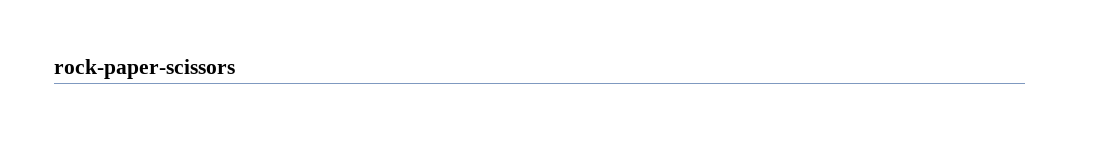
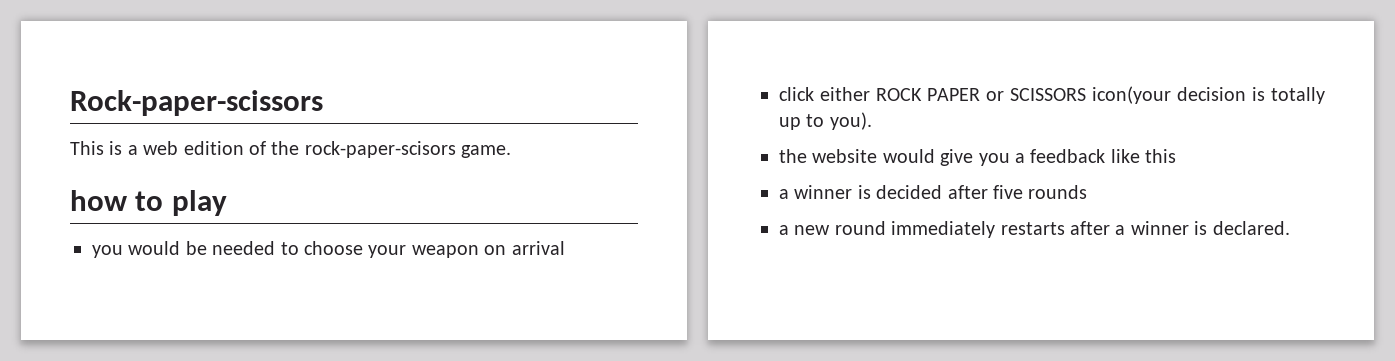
[54,59,235,79] rock-paper-scissors -> [70,90,323,116] [70,141,512,158] [70,190,227,216] [92,241,565,258] [779,86,1325,104] [779,112,872,130] [779,149,1177,166] [779,185,1088,199] [779,221,1290,238] Rock-paper-scissors // This is a web edition of the rock-paper-scisors game. // how to play // you would be needed to choose your weapon on arrival // click either ROCK PAPER or SCISSORS icon(your decision is totally up to you). // the website would give you a feedback like this // a winner is decided after five rounds // a new round immediately restarts after a winner is declared.

